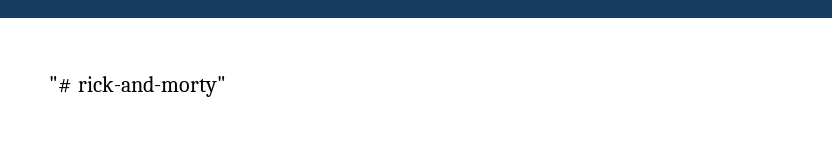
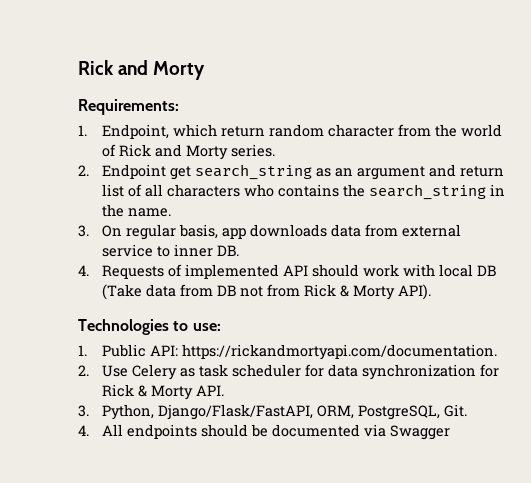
[49,76,226,97] "# rick-and-morty" -> [78,60,206,80] [78,99,179,115] [78,124,502,139] [101,144,275,160] [78,164,504,180] [101,184,505,200] [101,204,171,217] [78,224,461,240] [101,244,239,257] [78,264,496,279] [101,284,431,300] [78,319,221,335] [78,344,497,360] [78,364,499,380] [101,384,224,400] [78,404,467,420] [78,424,450,440] Rick and Morty // Requirements: // 1. Endpoint, which return random character from the world of Rick and Morty series. // 2. Endpoint get search_string as an argument and return list of all characters who contains the search_string in the name. // 3. On regular basis, app downloads data from external service to inner DB. // 4. Requests of implemented API should work with local DB (Take data from DB not from Rick & Morty API). // Technologies to use: // 1. Public API: https://rickandmortyapi.com/documentation. // 2. Use Celery as task scheduler for data synchronization for Rick & Morty API. // 3. Python, Django/Flask/FastAPI, ORM, PostgreSQL, Git. // 4. All endpoints should be documented via Swagger

